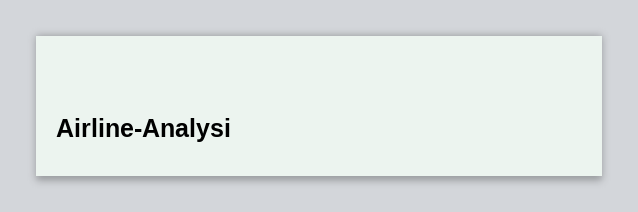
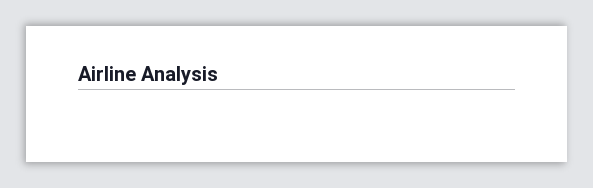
[56,118,231,142] Airline-Analysi -> [78,66,219,85] Airline Analysis

